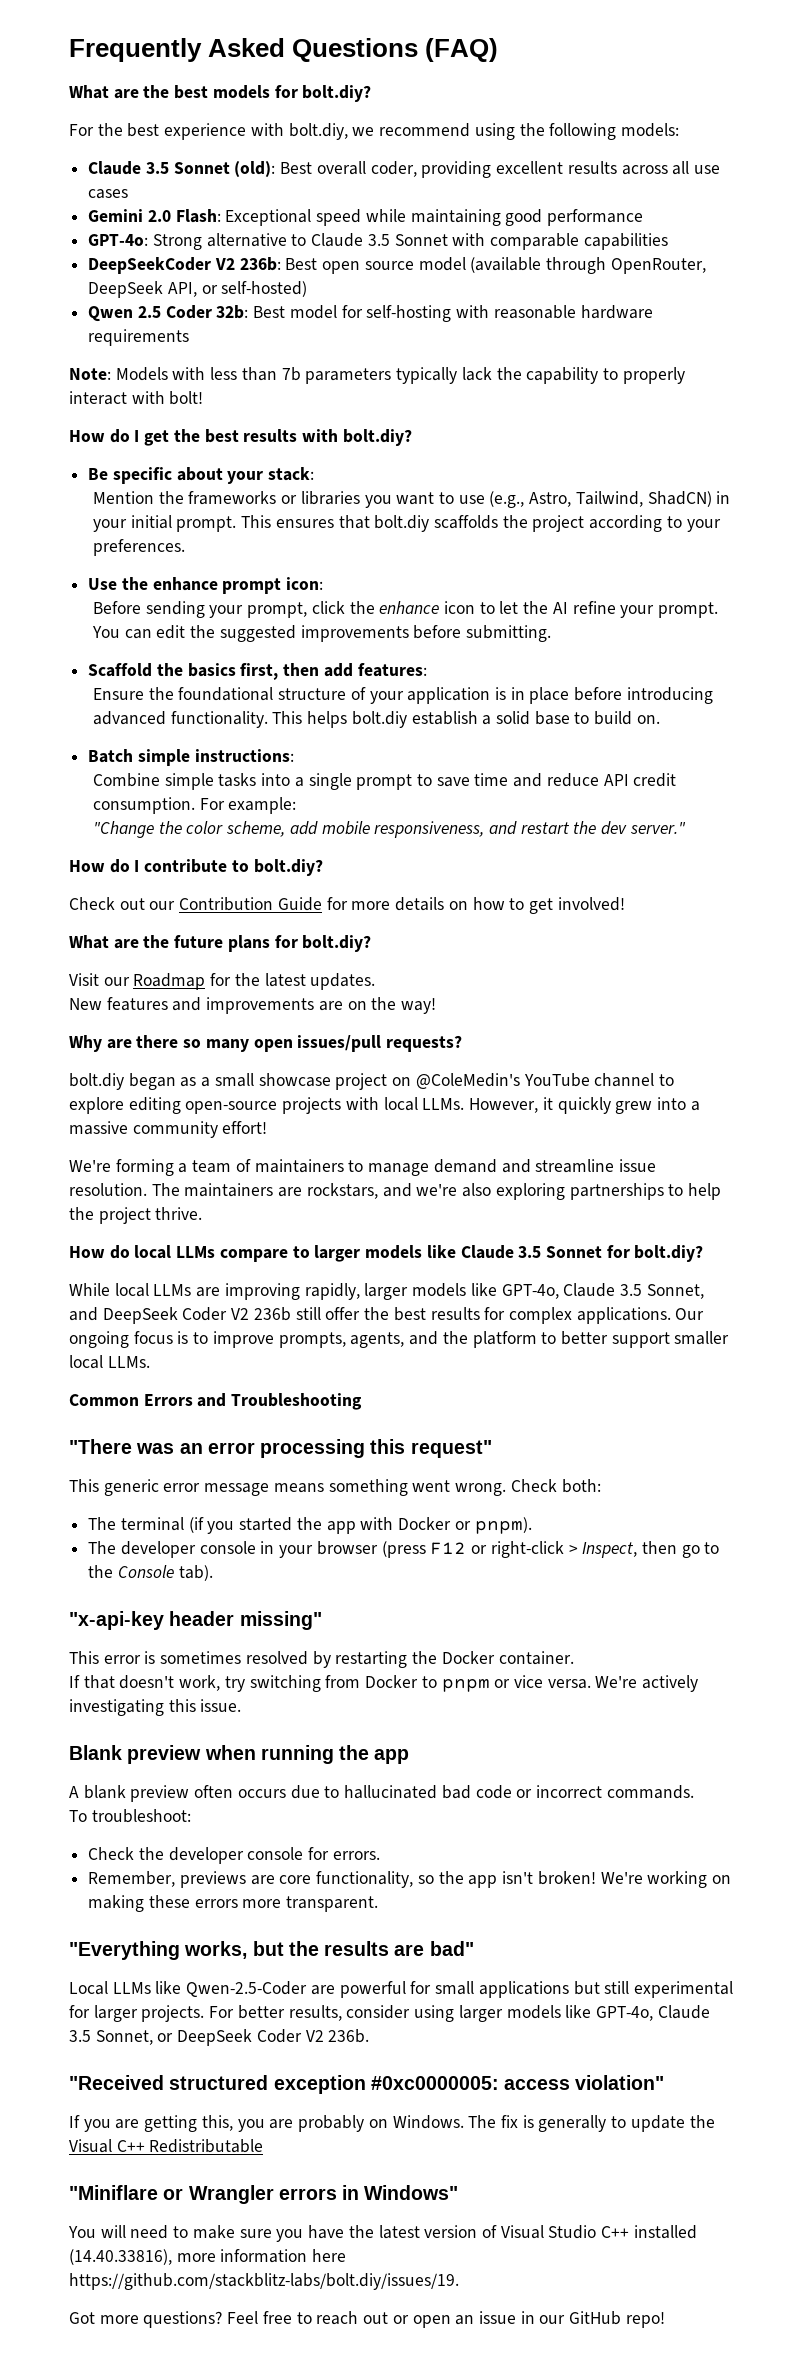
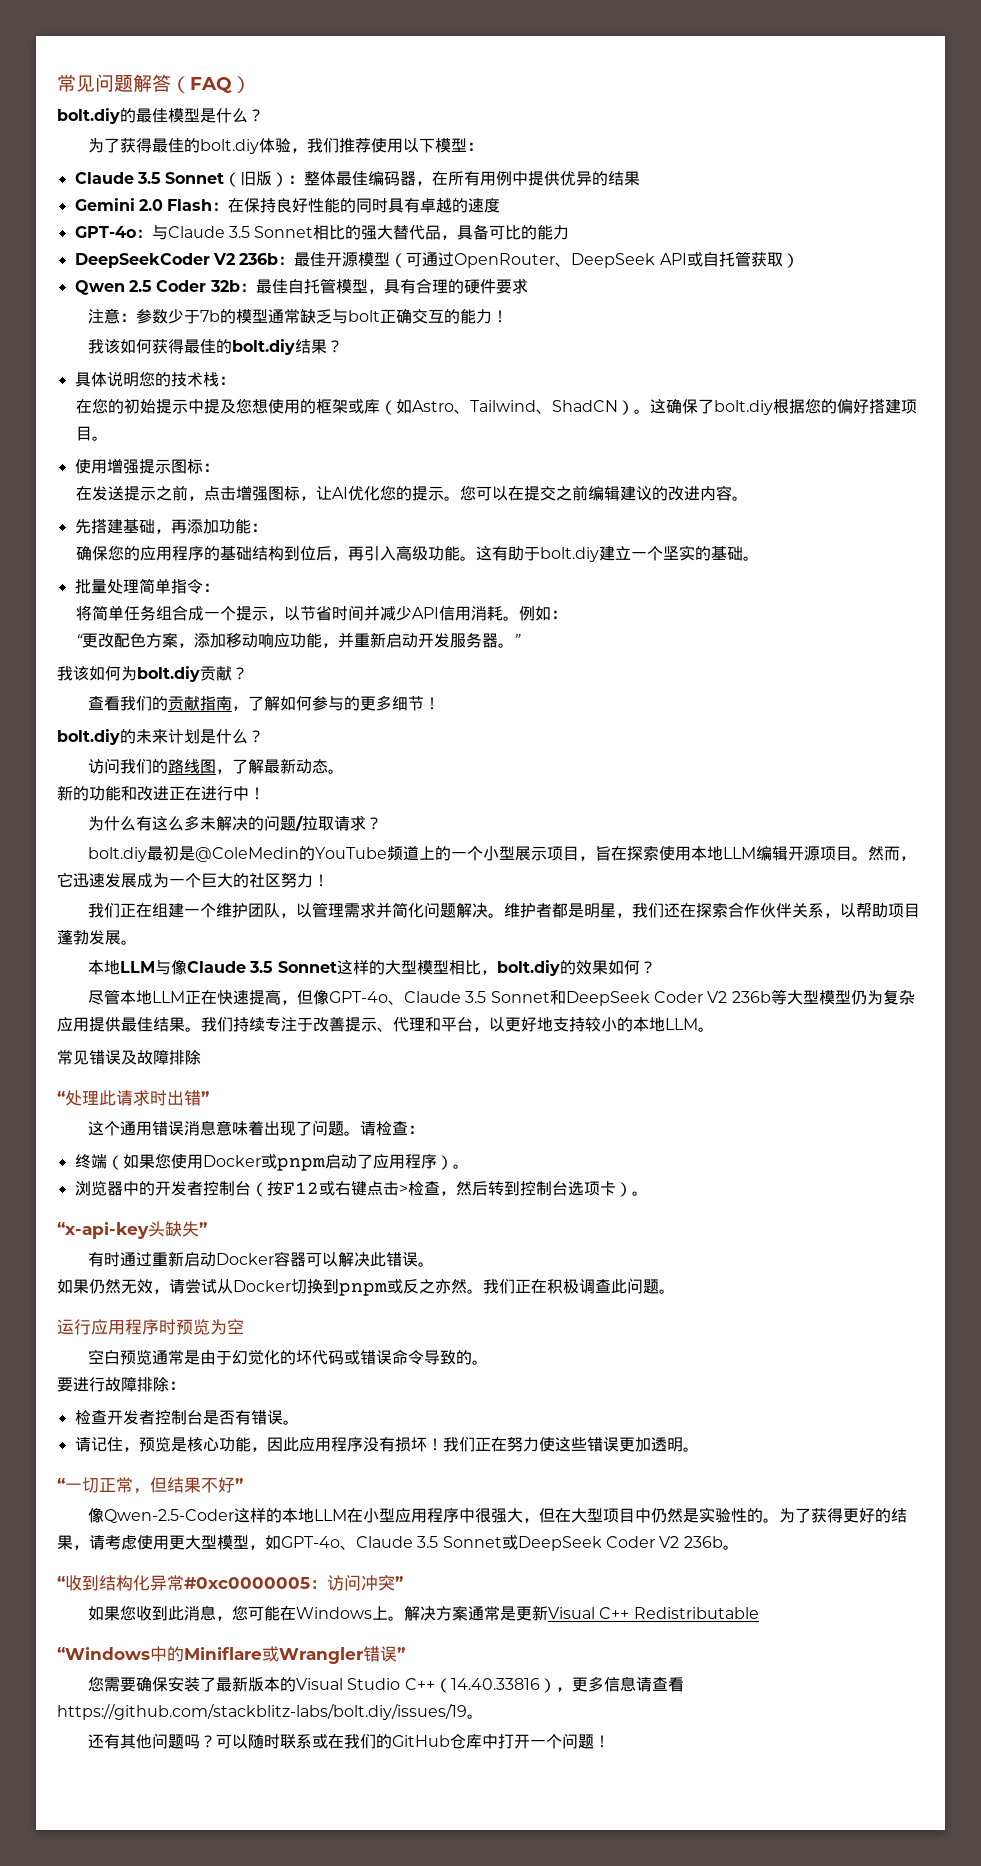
[69,38,499,62] [69,85,372,102] [69,123,679,140] [88,161,720,178] [88,189,129,199] [88,209,644,226] [88,233,668,250] [88,257,706,274] [88,281,308,298] [88,305,653,322] [88,329,190,346] [69,367,685,384] [69,391,204,405] [69,429,412,446] [88,467,315,484] [92,491,731,508] [92,515,721,532] [92,539,185,556] [88,577,324,594] [92,601,719,618] [91,625,551,642] [88,663,427,680] [92,687,713,704] [92,711,660,728] [88,749,294,766] [92,773,677,790] [92,797,297,814] [92,821,686,838] [69,859,323,876] [69,897,625,914] [69,935,372,952] [69,973,376,990] [69,997,437,1014] [69,1035,463,1052] [69,1073,674,1090] [69,1097,700,1114] [69,1121,268,1138] [69,1159,656,1176] [69,1183,721,1200] [69,1207,203,1224] [69,1245,704,1262] [69,1283,704,1300] [69,1307,705,1324] [69,1331,730,1348] [69,1355,150,1369] [69,1393,363,1410] [69,1439,492,1458] [69,1479,601,1496] [88,1517,532,1534] [88,1541,720,1558] [88,1565,213,1581] [69,1611,322,1630] [69,1651,574,1668] [69,1675,699,1692] [69,1699,242,1716] [69,1745,410,1764] [69,1785,694,1802] [69,1809,191,1823] [88,1847,380,1864] [88,1871,731,1888] [88,1895,379,1912] [69,1941,474,1960] [69,1981,733,1998] [69,2005,710,2022] [69,2029,370,2046] [69,2075,665,2094] [69,2115,715,2132] [69,2139,264,2153] [69,2185,459,2204] [68,2225,697,2242] [69,2249,347,2265] [69,2273,459,2290] [69,2311,665,2328] Frequently Asked Questions (FAQ) // What are the best models for bolt.diy? // For the best experience with bolt.diy, we recommend using the following models: // Claude 3.5 Sonnet (old): Best overall coder, providing excellent results across all use cases // Gemini 2.0 Flash: Exceptional speed while maintaining good performance // GPT-4o: Strong alternative to Claude 3.5 Sonnet with comparable capabilities // DeepSeekCoder V2 236b: Best open source model (available through OpenRouter, DeepSeek API, or self-hosted) // Qwen 2.5 Coder 32b: Best model for self-hosting with reasonable hardware requirements // Note: Models with less than 7b parameters typically lack the capability to properly interact with bolt! // How do I get the best results with bolt.diy? // Be specific about your stack: // Mention the frameworks or libraries you want to use (e.g., Astro, Tailwind, ShadCN) in your initial prompt. This ensures that bolt.diy scaffolds the project according to your preferences. // Use the enhance prompt icon: // Before sending your prompt, click the enhance icon to let the AI refine your prompt. You can edit the suggested improvements before submitting. // Scaffold the basics first, then add features: // Ensure the foundational structure of your application is in place before introducing advanced functionality. This helps bolt.diy establish a solid base to build on. // Batch simple instructions: // Combine simple tasks into a single prompt to save time and reduce API credit consumption. For example: // "Change the color scheme, add mobile responsiveness, and restart the dev server." // How do I contribute to bolt.diy? // Check out our Contribution Guide for more details on how to get involved! // What are the future plans for bolt.diy? // Visit our Roadmap for the latest updates. // New features and improvements are on the way! // Why are there so many open issues/pull requests? // bolt.diy began as a small showcase project on @ColeMedin's YouTube channel to explore editing open-source projects with local LLMs. However, it quickly grew into a massive community effort! // We're forming a team of maintainers to manage demand and streamline issue resolution. The maintainers are rockstars, and we're also exploring partnerships to help the project thrive. // How do local LLMs compare to larger models like Claude 3.5 Sonnet for bolt.diy? // While local LLMs are improving rapidly, larger models like GPT-4o, Claude 3.5 Sonnet, and DeepSeek Coder V2 236b still offer the best results for complex applications. Our ongoing focus is to improve prompts, agents, and the platform to better support smaller local LLMs. // Common Errors and Troubleshooting // "There was an error processing this request" // This generic error message means something went wrong. Check both: // The terminal (if you started the app with Docker or pnpm). // The developer console in your browser (press F12 or right-click > Inspect, then go to the Console tab). // "x-api-key header missing" // This error is sometimes resolved by restarting the Docker container. // If that doesn't work, try switching from Docker to pnpm or vice versa. We're actively investigating this issue. // Blank preview when running the app // A blank preview often occurs due to hallucinated bad code or incorrect commands. // To troubleshoot: // Check the developer console for errors. // Remember, previews are core functionality, so the app isn't broken! We're working on making these errors more transparent. // "Everything works, but the results are bad" // Local LLMs like Qwen-2.5-Coder are powerful for small applications but still experimental for larger projects. For better results, consider using larger models like GPT-4o, Claude 3.5 Sonnet, or DeepSeek Coder V2 236b. // "Received structured exception #0xc0000005: access violation" // If you are getting this, you are probably on Windows. The fix is generally to update the Visual C++ Redistributable // "Miniflare or Wrangler errors in Windows" // You will need to make sure you have the latest version of Visual Studio C++ installed (14.40.33816), more information here https://github.com/stackblitz-labs/bolt.diy/issues/19. // Got more questions? Feel free to reach out or open an issue in our GitHub repo! -> [57,74,251,93] [57,108,264,124] [87,138,483,154] [74,171,641,187] [74,198,501,213] [74,224,570,240] [74,251,799,268] [74,278,528,295] [87,308,508,324] [87,339,343,355] [74,371,235,387] [76,398,918,415] [76,426,109,441] [74,458,219,474] [76,485,749,501] [74,519,267,534] [76,545,760,562] [74,578,219,594] [76,605,568,621] [76,632,522,648] [57,666,248,682] [87,695,440,711] [57,729,264,745] [87,758,344,774] [57,785,265,801] [87,815,382,831] [87,846,916,862] [57,872,329,888] [87,902,920,918] [57,930,137,945] [87,960,656,976] [87,989,915,1006] [57,1017,714,1032] [57,1049,201,1065] [57,1090,209,1106] [87,1120,424,1136] [74,1153,469,1171] [74,1180,648,1197] [57,1221,207,1239] [87,1251,434,1267] [57,1278,675,1296] [57,1319,244,1335] [87,1349,488,1365] [57,1376,185,1392] [74,1410,299,1425] [74,1436,699,1452] [57,1477,243,1494] [87,1507,907,1523] [57,1534,739,1551] [57,1575,403,1591] [87,1605,759,1621] [57,1646,405,1664] [87,1676,684,1693] [57,1703,483,1720] [87,1733,610,1749] 常见问题解答（FAQ） // bolt.diy的最佳模型是什么？ // 为了获得最佳的bolt.diy体验，我们推荐使用以下模型： // Claude 3.5 Sonnet（旧版）：整体最佳编码器，在所有用例中提供优异的结果 // Gemini 2.0 Flash：在保持良好性能的同时具有卓越的速度 // GPT-4o：与Claude 3.5 Sonnet相比的强大替代品，具备可比的能力 // DeepSeekCoder V2 236b：最佳开源模型（可通过OpenRouter、DeepSeek API或自托管获取） // Qwen 2.5 Coder 32b：最佳自托管模型，具有合理的硬件要求 // 注意：参数少于7b的模型通常缺乏与bolt正确交互的能力！ // 我该如何获得最佳的bolt.diy结果？ // 具体说明您的技术栈： // 在您的初始提示中提及您想使用的框架或库（如Astro、Tailwind、ShadCN）。这确保了bolt.diy根据您的偏好搭建项目。 // 使用增强提示图标： // 在发送提示之前，点击增强图标，让AI优化您的提示。您可以在提交之前编辑建议的改进内容。 // 先搭建基础，再添加功能： // 确保您的应用程序的基础结构到位后，再引入高级功能。这有助于bolt.diy建立一个坚实的基础。 // 批量处理简单指令： // 将简单任务组合成一个提示，以节省时间并减少API信用消耗。例如： // “更改配色方案，添加移动响应功能，并重新启动开发服务器。” // 我该如何为bolt.diy贡献？ // 查看我们的贡献指南，了解如何参与的更多细节！ // bolt.diy的未来计划是什么？ // 访问我们的路线图，了解最新动态。 // 新的功能和改进正在进行中！ // 为什么有这么多未解决的问题/拉取请求？ // bolt.diy最初是@ColeMedin的YouTube频道上的一个小型展示项目，旨在探索使用本地LLM编辑开源项目。然而，它迅速发展成为一个巨大的社区努力！ // 我们正在组建一个维护团队，以管理需求并简化问题解决。维护者都是明星，我们还在探索合作伙伴关系，以帮助项目蓬勃发展。 // 本地LLM与像Claude 3.5 Sonnet这样的大型模型相比，bolt.diy的效果如何？ // 尽管本地LLM正在快速提高，但像GPT-4o、Claude 3.5 Sonnet和DeepSeek Coder V2 236b等大型模型仍为复杂应用提供最佳结果。我们持续专注于改善提示、代理和平台，以更好地支持较小的本地LLM。 // 常见错误及故障排除 // “处理此请求时出错” // 这个通用错误消息意味着出现了问题。请检查： // 终端（如果您使用Docker或pnpm启动了应用程序）。 // 浏览器中的开发者控制台（按F12或右键点击>检查，然后转到控制台选项卡）。 // “x-api-key头缺失” // 有时通过重新启动Docker容器可以解决此错误。 // 如果仍然无效，请尝试从Docker切换到pnpm或反之亦然。我们正在积极调查此问题。 // 运行应用程序时预览为空 // 空白预览通常是由于幻觉化的坏代码或错误命令导致的。 // 要进行故障排除： // 检查开发者控制台是否有错误。 // 请记住，预览是核心功能，因此应用程序没有损坏！我们正在努力使这些错误更加透明。 // “一切正常，但结果不好” // 像Qwen-2.5-Coder这样的本地LLM在小型应用程序中很强大，但在大型项目中仍然是实验性的。为了获得更好的结果，请考虑使用更大型模型，如GPT-4o、Claude 3.5 Sonnet或DeepSeek Coder V2 236b。 // “收到结构化异常#0xc0000005：访问冲突” // 如果您收到此消息，您可能在Windows上。解决方案通常是更新Visual C++ Redistributable // “Windows中的Miniflare或Wrangler错误” // 您需要确保安装了最新版本的Visual Studio C++（14.40.33816），更多信息请查看https://github.com/stackblitz-labs/bolt.diy/issues/19。 // 还有其他问题吗？可以随时联系或在我们的GitHub仓库中打开一个问题！

